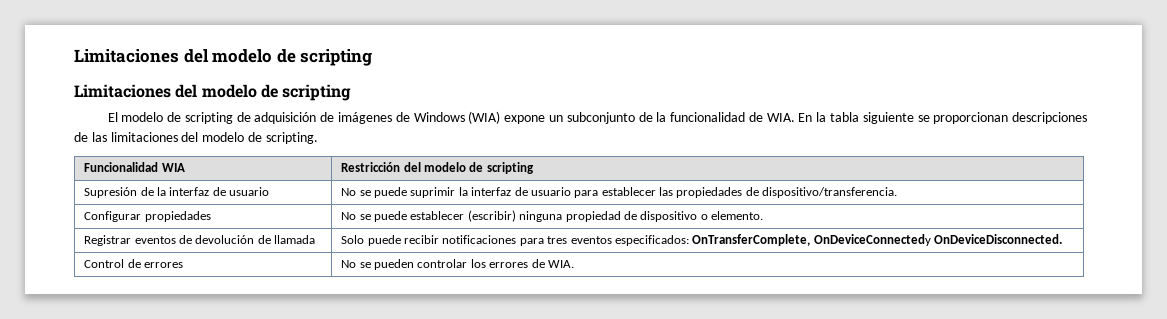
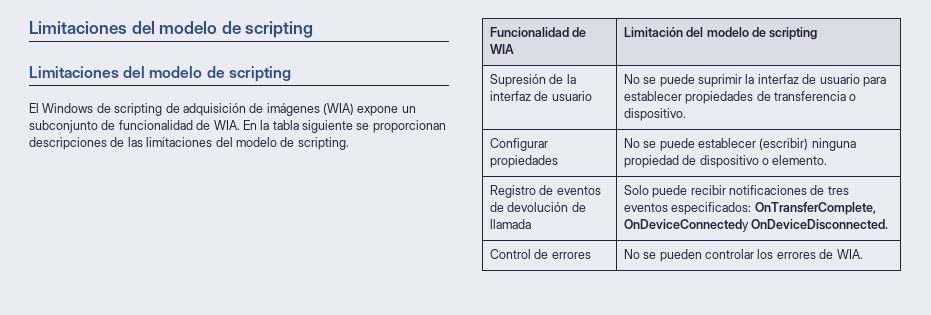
[121,112,164,122] modelo -> [42,103,94,113] Windows
[395,112,465,122] de Windows -> (320, 109) none
[656,112,667,122] la -> (116, 125) none
(159, 167) none -> [572,27,587,37] de
[341,162,401,172] Restricción -> [623,27,683,37] Limitación
[659,187,674,196] las -> (682, 96) none
[762,187,898,198] dispositivo/transferencia. -> [774,91,857,101] [623,108,686,121] transferencia o dispositivo.
[84,235,132,246] Registrar -> [489,185,554,198] Registro de
[519,238,544,246] para -> [810,185,825,195] de

